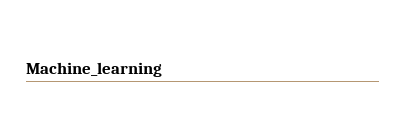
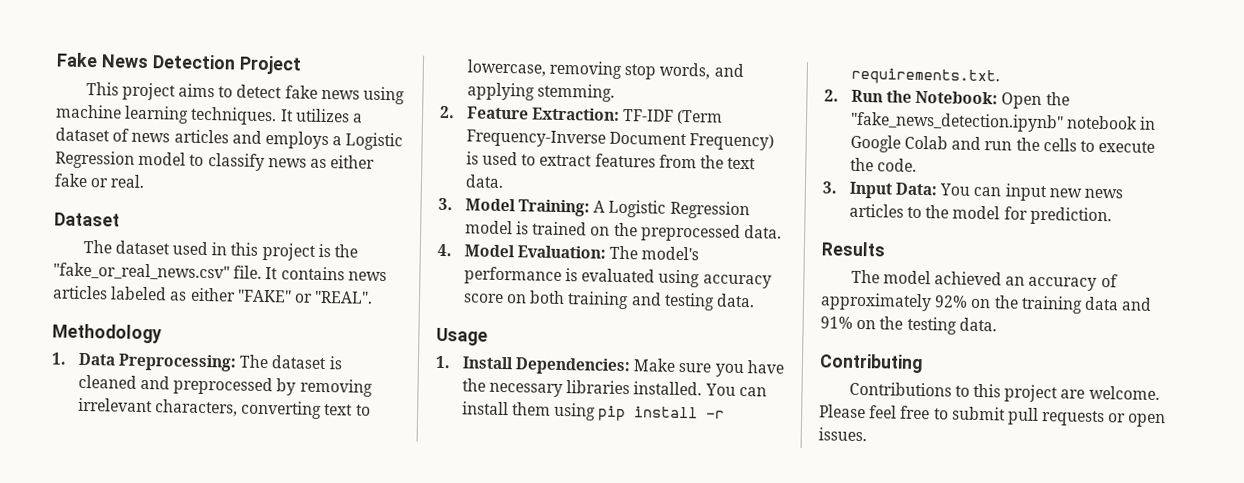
[26,62,162,77] Machine_learning -> [56,52,302,75] [85,81,405,105] [55,104,363,126] [55,127,404,151] [55,150,376,171] [54,173,146,188] [54,212,120,227] [82,239,358,261] [53,262,387,282] [52,285,374,304] [52,323,162,344] [51,352,343,372] [77,374,373,397] [77,397,371,419] [466,59,744,80] [466,82,616,102] [440,105,724,125] [465,129,775,151] [465,151,757,170] [464,174,504,188] [438,197,750,220] [464,220,782,242] [437,243,700,261] [463,266,772,289] [462,290,755,311] [436,327,488,346] [435,355,785,378] [461,378,767,398] [461,401,726,422] [850,67,1000,86] [824,89,1070,110] [849,111,1157,133] [849,134,1156,153] [849,157,918,172] [822,181,1123,202] [848,203,1112,226] [821,241,886,257] [850,269,1118,291] [820,292,1153,314] [820,316,997,335] [819,353,923,374] [848,381,1160,403] [819,404,1167,428] [818,427,867,442] Fake News Detection Project // This project aims to detect fake news using machine learning techniques. It utilizes a dataset of news articles and employs a Logistic Regression model to classify news as either fake or real. // Dataset // The dataset used in this project is the "fake_or_real_news.csv" file. It contains news articles labeled as either "FAKE" or "REAL". // Methodology // 1. Data Preprocessing: The dataset is cleaned and preprocessed by removing irrelevant characters, converting text to lowercase, removing stop words, and applying stemming. // 2. Feature Extraction: TF-IDF (Term Frequency-Inverse Document Frequency) is used to extract features from the text data. // 3. Model Training: A Logistic Regression model is trained on the preprocessed data. // 4. Model Evaluation: The model's performance is evaluated using accuracy score on both training and testing data. // Usage // 1. Install Dependencies: Make sure you have the necessary libraries installed. You can install them using pip install -r requirements.txt. // 2. Run the Notebook: Open the "fake_news_detection.ipynb" notebook in Google Colab and run the cells to execute the code. // 3. Input Data: You can input new news articles to the model for prediction. // Results // The model achieved an accuracy of approximately 92% on the training data and 91% on the testing data. // Contributing // Contributions to this project are welcome. Please feel free to submit pull requests or open issues.

